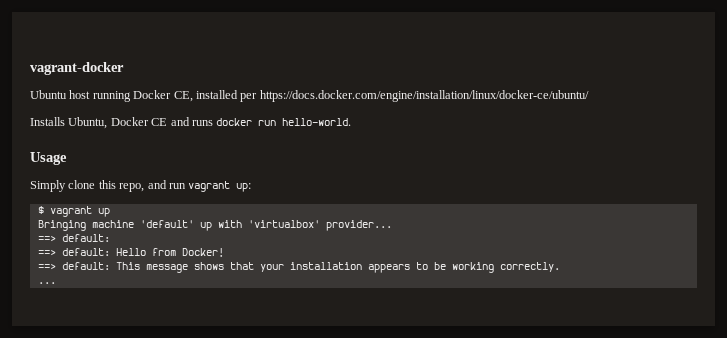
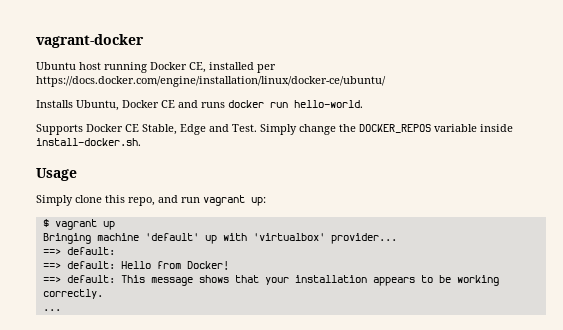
(352, 122) none -> [36,124,513,135] [36,138,141,146] // Supports Docker CE Stable, Edge and Test. Simply change the DOCKER_REPOS variable inside install-docker.sh.

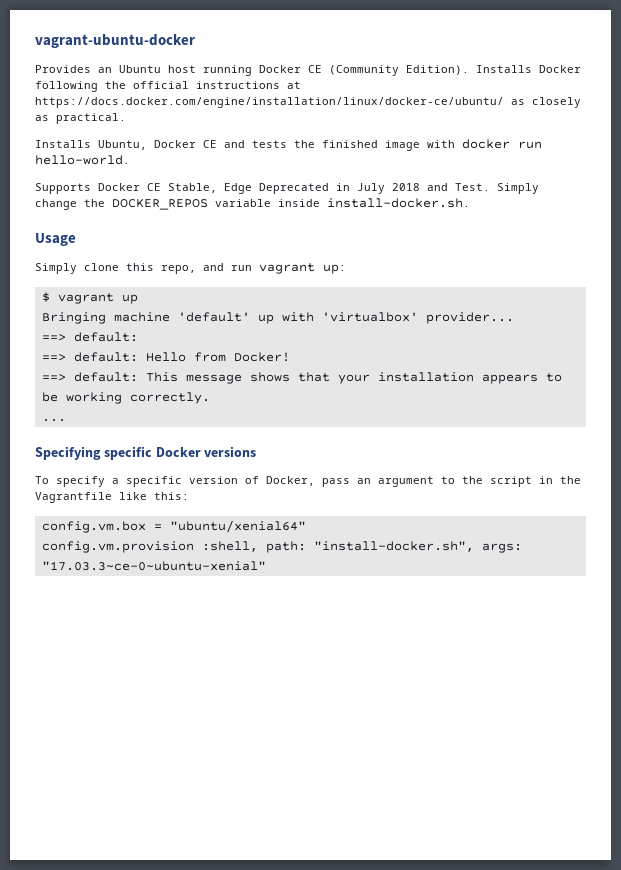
[36,34,144,48] vagrant-docker // -> [35,34,195,48] [35,65,112,73] vagrant-ubuntu-docker // Provides an
[189,62,276,73] [36,76,386,87] CE, installed per https://docs.docker.com/engine/installation/linux/docker-ce/ubuntu/ -> [308,65,581,76] [35,81,301,92] [35,97,581,108] [35,113,126,124] CE (Community Edition). Installs Docker following the official instructions at https://docs.docker.com/engine/installation/linux/docker-ce/ubuntu/ as closely as practical.
[201,102,225,108] runs -> [252,140,455,151] tests the finished image with
(206, 129) none -> [259,183,420,194] Deprecated in July 2018
(61, 310) none -> [35,446,257,460] [35,476,581,487] [35,492,189,503] [41,520,306,533] [41,541,522,553] [41,561,266,571] // Specifying specific Docker versions // To specify a specific version of Docker, pass an argument to the script in the Vagrantfile like this: // config.vm.box = "ubuntu/xenial64" // config.vm.provision :shell, path: "install-docker.sh", args: "17.03.3~ce-0~ubuntu-xenial"

